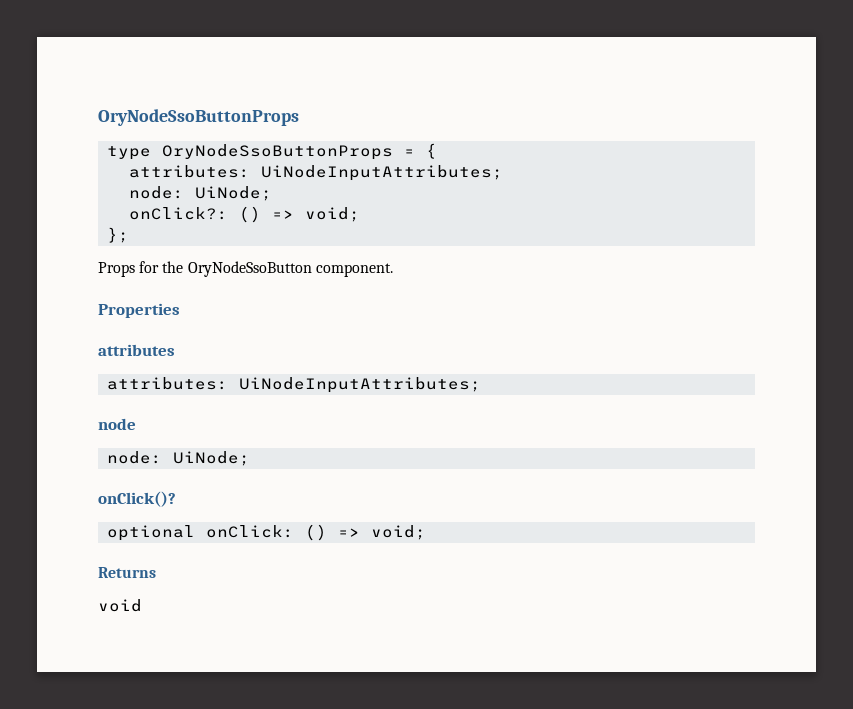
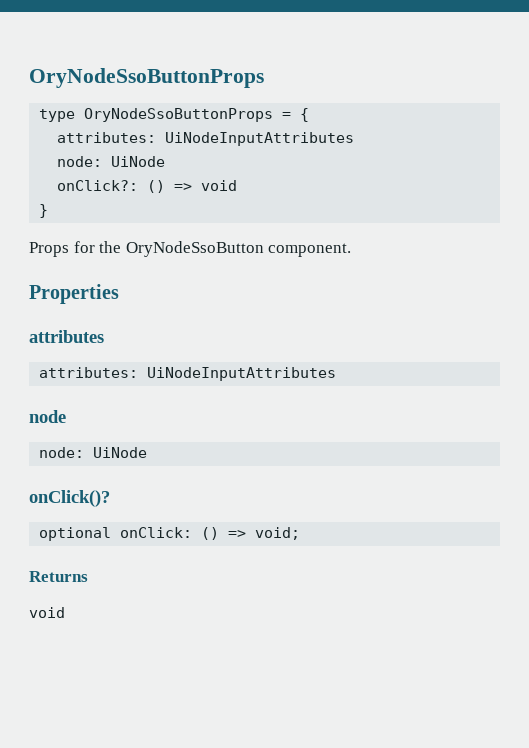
[261,165,504,181] [129,186,273,201] UiNodeInputAttributes; // node: UiNode; -> [165,132,355,146] [57,156,166,167] UiNodeInputAttributes // node: UiNode
[305,207,361,222] [107,227,130,243] void; // }; -> [201,180,238,191] [39,204,49,218] void // }
[239,377,482,393] UiNodeInputAttributes; -> [147,367,337,381] UiNodeInputAttributes
[173,451,251,466] UiNode; -> [93,447,148,458] UiNode

